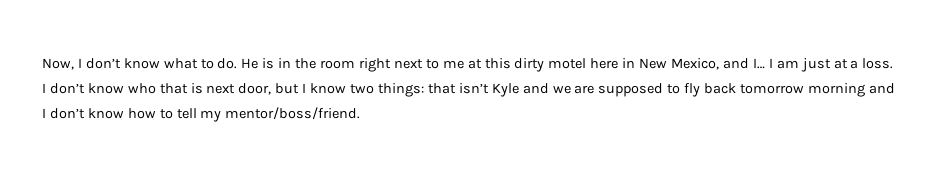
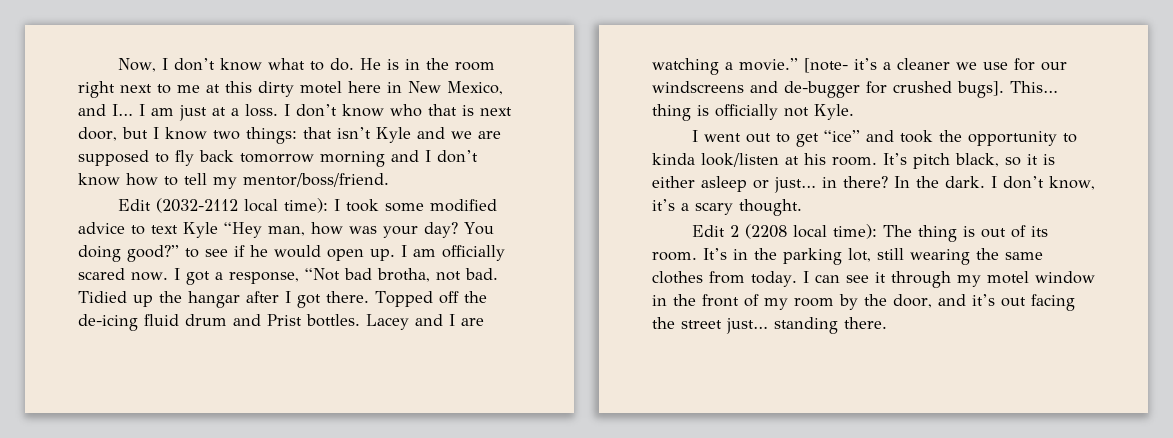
(361, 113) none -> [117,198,497,213] [78,222,494,238] [78,245,505,262] [78,268,498,285] [78,291,487,308] [78,314,484,331] [652,58,1067,75] [652,81,1058,98] [652,104,854,121] [691,130,1077,147] [652,153,1055,169] [652,176,1095,193] [652,199,802,216] [691,224,1048,242] [652,248,1043,265] [652,271,1095,288] [652,294,1075,311] [652,317,887,334] // Edit (2032-2112 local time): I took some modified advice to text Kyle “Hey man, how was your day? You doing good?” to see if he would open up. I am officially scared now. I got a response, “Not bad brotha, not bad. Tidied up the hangar after I got there. Topped off the de-icing fluid drum and Prist bottles. Lacey and I are watching a movie.” [note- it’s a cleaner we use for our windscreens and de-bugger for crushed bugs]. This… thing is officially not Kyle. // I went out to get “ice” and took the opportunity to kinda look/listen at his room. It’s pitch black, so it is either asleep or just… in there? In the dark. I don’t know, it’s a scary thought. // Edit 2 (2208 local time): The thing is out of its room. It’s in the parking lot, still wearing the same clothes from today. I can see it through my motel window in the front of my room by the door, and it’s out facing the street just… standing there.

